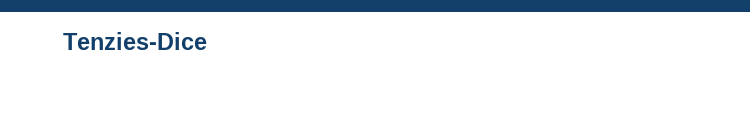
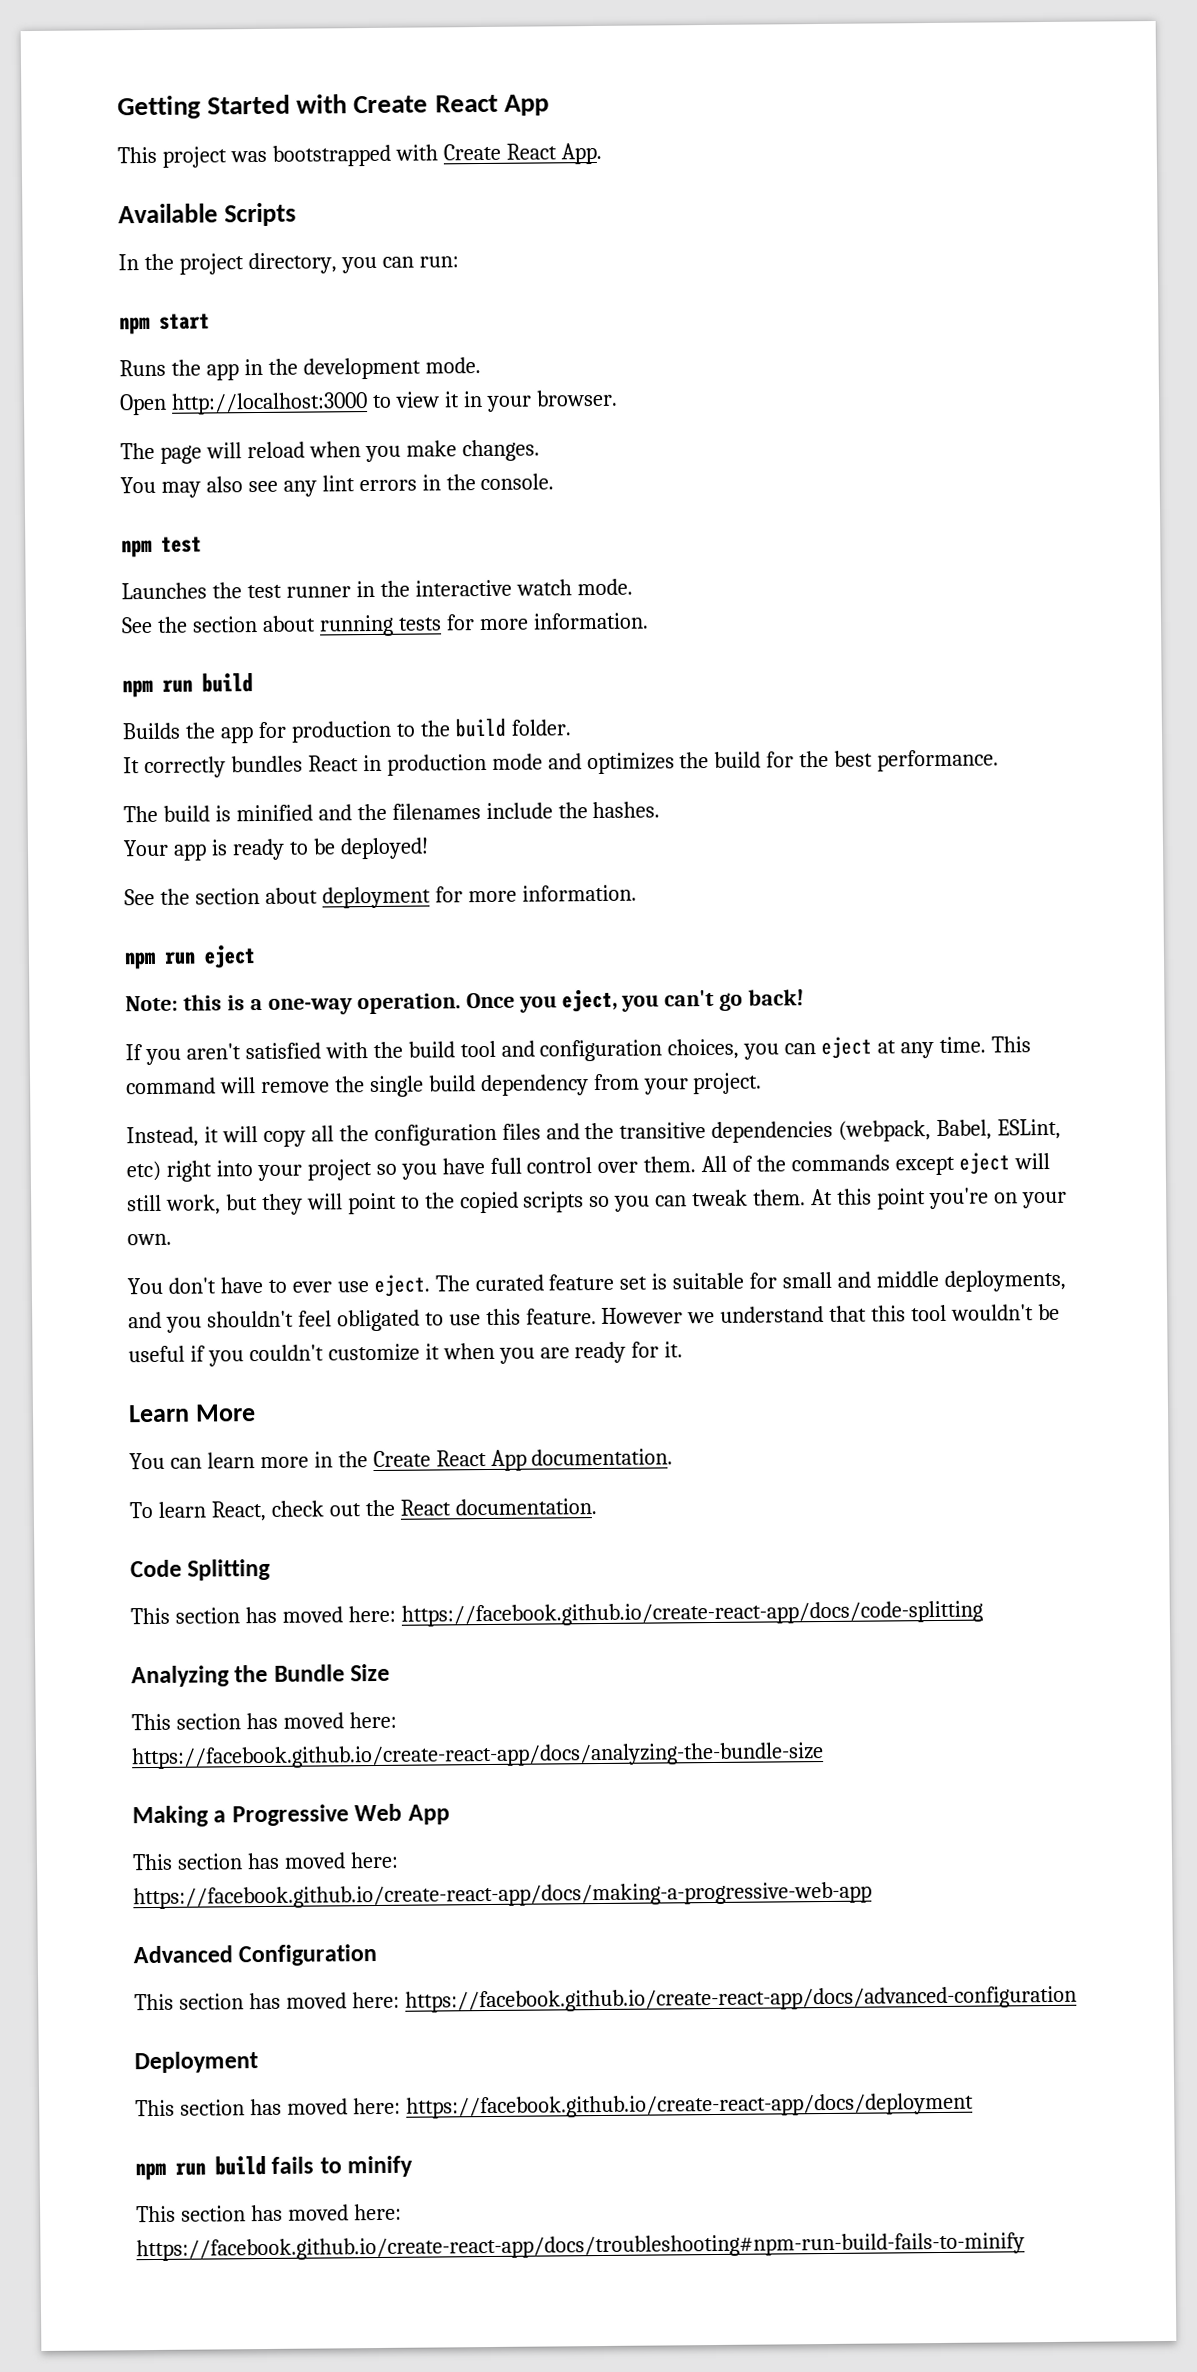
[63,32,207,50] Tenzies-Dice -> [117,94,549,120] [117,142,602,168] [118,202,296,227] [118,252,459,275] [119,313,210,335] [119,357,481,381] [119,389,618,416] [120,439,540,464] [120,473,555,498] [121,536,202,558] [121,578,633,600] [121,612,649,637] [122,673,253,698] [122,717,571,744] [123,749,1000,779] [123,801,661,823] [123,837,429,861] [124,884,637,909] [124,945,256,970] [125,988,805,1015] [125,1036,1031,1066] [126,1072,763,1098] [126,1118,1062,1148] [126,1152,1050,1182] [127,1187,1067,1216] [127,1233,172,1246] [127,1269,1066,1298] [128,1303,1061,1333] [128,1341,684,1367] [128,1404,256,1423] [129,1448,674,1471] [129,1498,597,1522] [130,1558,272,1581] [130,1600,983,1627] [131,1663,391,1688] [131,1711,397,1731] [131,1742,824,1770] [132,1803,450,1828] [132,1851,399,1871] [133,1881,872,1910] [133,1943,378,1967] [134,1985,1077,2013] [134,2051,258,2074] [135,2092,974,2119] [135,2155,414,2181] [136,2203,402,2223] [136,2232,1025,2262] Getting Started with Create React App // This project was bootstrapped with Create React App. // Available Scripts // In the project directory, you can run: // npm start // Runs the app in the development mode. // Open http://localhost:3000 to view it in your browser. // The page will reload when you make changes. // You may also see any lint errors in the console. // npm test // Launches the test runner in the interactive watch mode. // See the section about running tests for more information. // npm run build // Builds the app for production to the build folder. // It correctly bundles React in production mode and optimizes the build for the best performance. // The build is minified and the filenames include the hashes. // Your app is ready to be deployed! // See the section about deployment for more information. // npm run eject // Note: this is a one-way operation. Once you eject, you can't go back! // If you aren't satisfied with the build tool and configuration choices, you can eject at any time. This command will remove the single build dependency from your project. // Instead, it will copy all the configuration files and the transitive dependencies (webpack, Babel, ESLint, etc) right into your project so you have full control over them. All of the commands except eject will still work, but they will point to the copied scripts so you can tweak them. At this point you're on your own. // You don't have to ever use eject. The curated feature set is suitable for small and middle deployments, and you shouldn't feel obligated to use this feature. However we understand that this tool wouldn't be useful if you couldn't customize it when you are ready for it. // Learn More // You can learn more in the Create React App documentation. // To learn React, check out the React documentation. // Code Splitting // This section has moved here: https://facebook.github.io/create-react-app/docs/code-splitting // Analyzing the Bundle Size // This section has moved here: https://facebook.github.io/create-react-app/docs/analyzing-the-bundle-size // Making a Progressive Web App // This section has moved here: https://facebook.github.io/create-react-app/docs/making-a-progressive-web-app // Advanced Configuration // This section has moved here: https://facebook.github.io/create-react-app/docs/advanced-configuration // Deployment // This section has moved here: https://facebook.github.io/create-react-app/docs/deployment // npm run build fails to minify // This section has moved here: https://facebook.github.io/create-react-app/docs/troubleshooting#npm-run-build-fails-to-minify

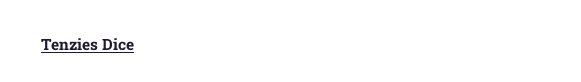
[117,94,549,120] [117,142,602,168] [118,202,296,227] [118,252,459,275] [119,313,210,335] [119,357,481,381] [119,389,618,416] [120,439,540,464] [120,473,555,498] [121,536,202,558] [121,578,633,600] [121,612,649,637] [122,673,253,698] [122,717,571,744] [123,749,1000,779] [123,801,661,823] [123,837,429,861] [124,884,637,909] [124,945,256,970] [125,988,805,1015] [125,1036,1031,1066] [126,1072,763,1098] [126,1118,1062,1148] [126,1152,1050,1182] [127,1187,1067,1216] [127,1233,172,1246] [127,1269,1066,1298] [128,1303,1061,1333] [128,1341,684,1367] [128,1404,256,1423] [129,1448,674,1471] [129,1498,597,1522] [130,1558,272,1581] [130,1600,983,1627] [131,1663,391,1688] [131,1711,397,1731] [131,1742,824,1770] [132,1803,450,1828] [132,1851,399,1871] [133,1881,872,1910] [133,1943,378,1967] [134,1985,1077,2013] [134,2051,258,2074] [135,2092,974,2119] [135,2155,414,2181] [136,2203,402,2223] [136,2232,1025,2262] Getting Started with Create React App // This project was bootstrapped with Create React App. // Available Scripts // In the project directory, you can run: // npm start // Runs the app in the development mode. // Open http://localhost:3000 to view it in your browser. // The page will reload when you make changes. // You may also see any lint errors in the console. // npm test // Launches the test runner in the interactive watch mode. // See the section about running tests for more information. // npm run build // Builds the app for production to the build folder. // It correctly bundles React in production mode and optimizes the build for the best performance. // The build is minified and the filenames include the hashes. // Your app is ready to be deployed! // See the section about deployment for more information. // npm run eject // Note: this is a one-way operation. Once you eject, you can't go back! // If you aren't satisfied with the build tool and configuration choices, you can eject at any time. This command will remove the single build dependency from your project. // Instead, it will copy all the configuration files and the transitive dependencies (webpack, Babel, ESLint, etc) right into your project so you have full control over them. All of the commands except eject will still work, but they will point to the copied scripts so you can tweak them. At this point you're on your own. // You don't have to ever use eject. The curated feature set is suitable for small and middle deployments, and you shouldn't feel obligated to use this feature. However we understand that this tool wouldn't be useful if you couldn't customize it when you are ready for it. // Learn More // You can learn more in the Create React App documentation. // To learn React, check out the React documentation. // Code Splitting // This section has moved here: https://facebook.github.io/create-react-app/docs/code-splitting // Analyzing the Bundle Size // This section has moved here: https://facebook.github.io/create-react-app/docs/analyzing-the-bundle-size // Making a Progressive Web App // This section has moved here: https://facebook.github.io/create-react-app/docs/making-a-progressive-web-app // Advanced Configuration // This section has moved here: https://facebook.github.io/create-react-app/docs/advanced-configuration // Deployment // This section has moved here: https://facebook.github.io/create-react-app/docs/deployment // npm run build fails to minify // This section has moved here: https://facebook.github.io/create-react-app/docs/troubleshooting#npm-run-build-fails-to-minify -> [41,38,135,51] Tenzies Dice

